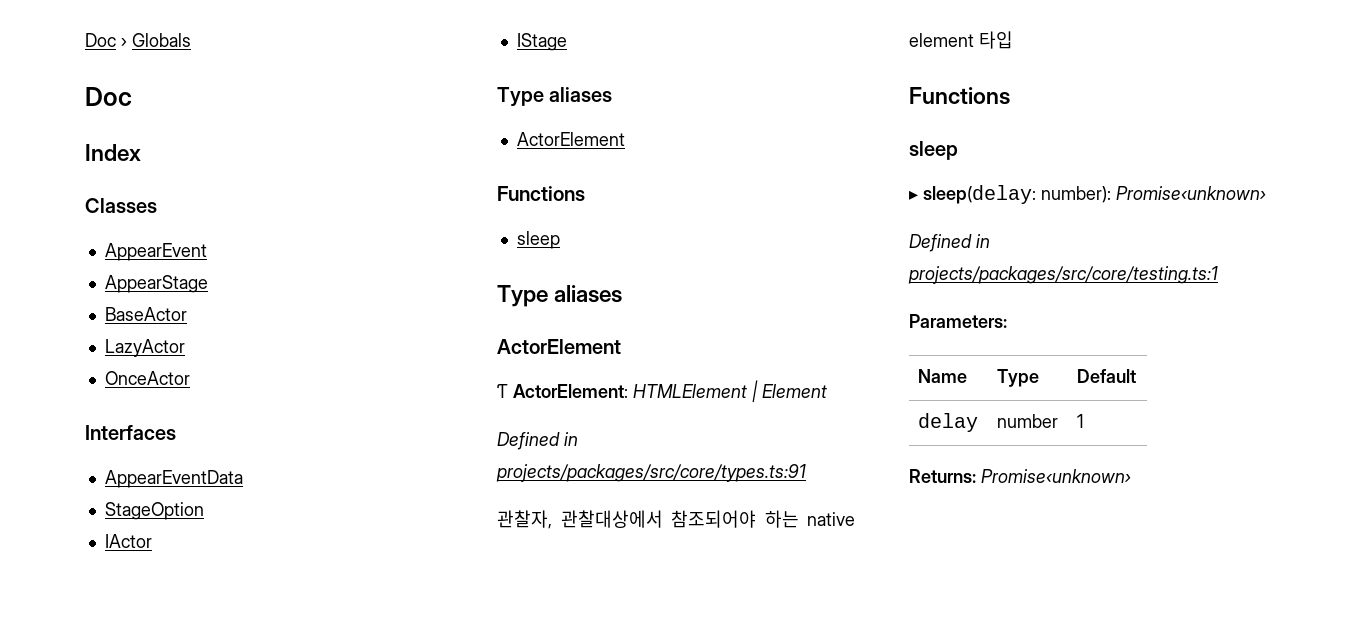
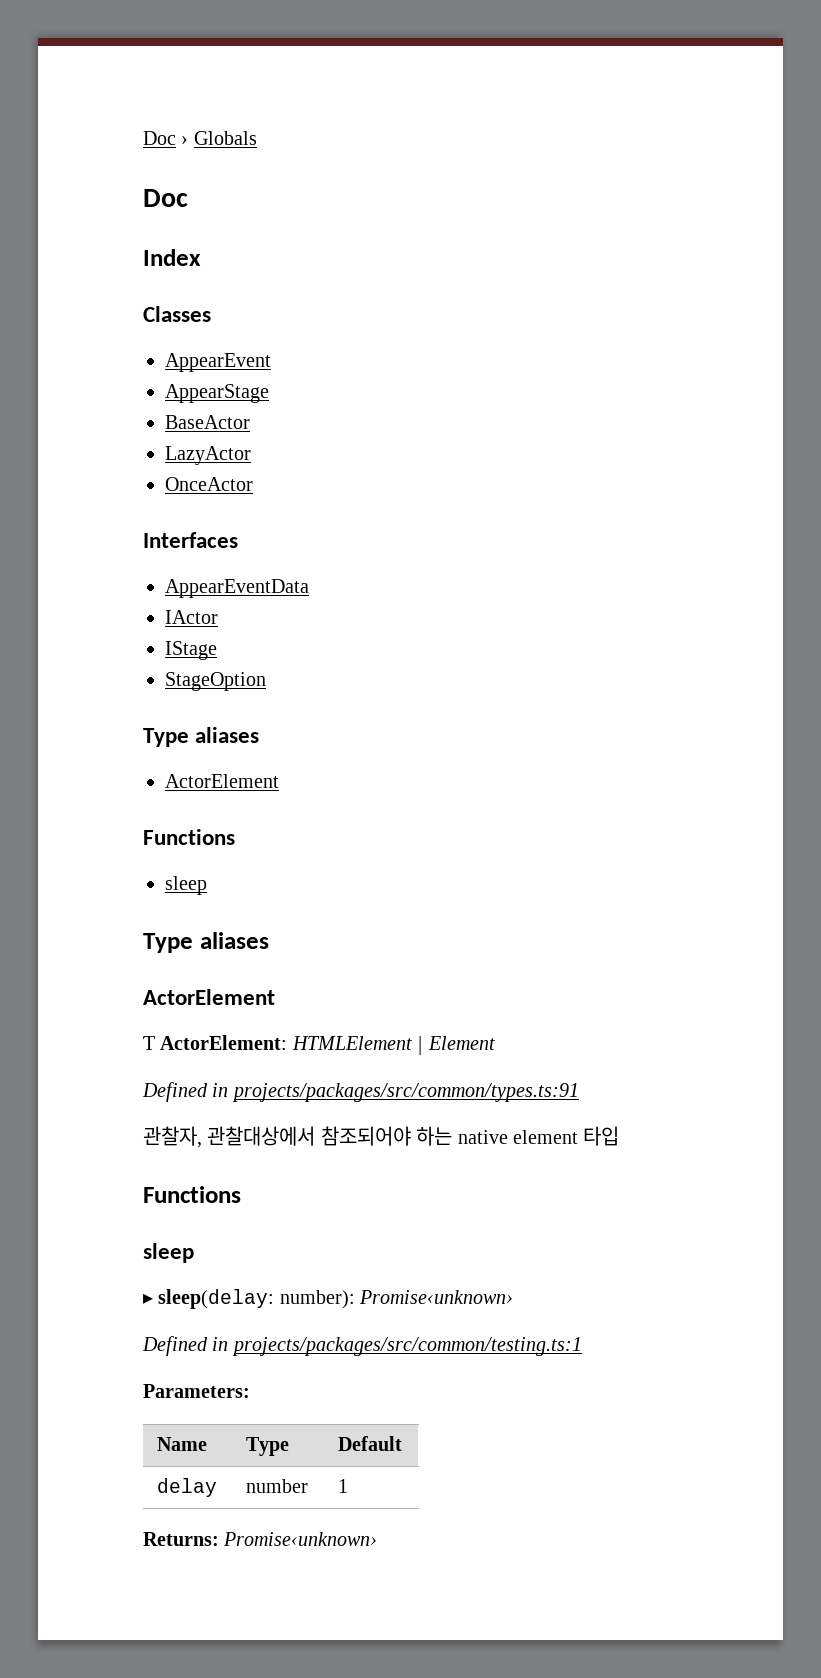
[104,502,204,520] // StageOption -> (309, 588) none
(567, 42) none -> [165,672,266,691] // StageOption
[496,464,806,482] projects/packages/src/core/types.ts:91 -> [231,1083,579,1102] projects/packages/src/common/types.ts:91
[908,266,1218,284] projects/packages/src/core/testing.ts:1 -> [231,1337,582,1356] projects/packages/src/common/testing.ts:1

